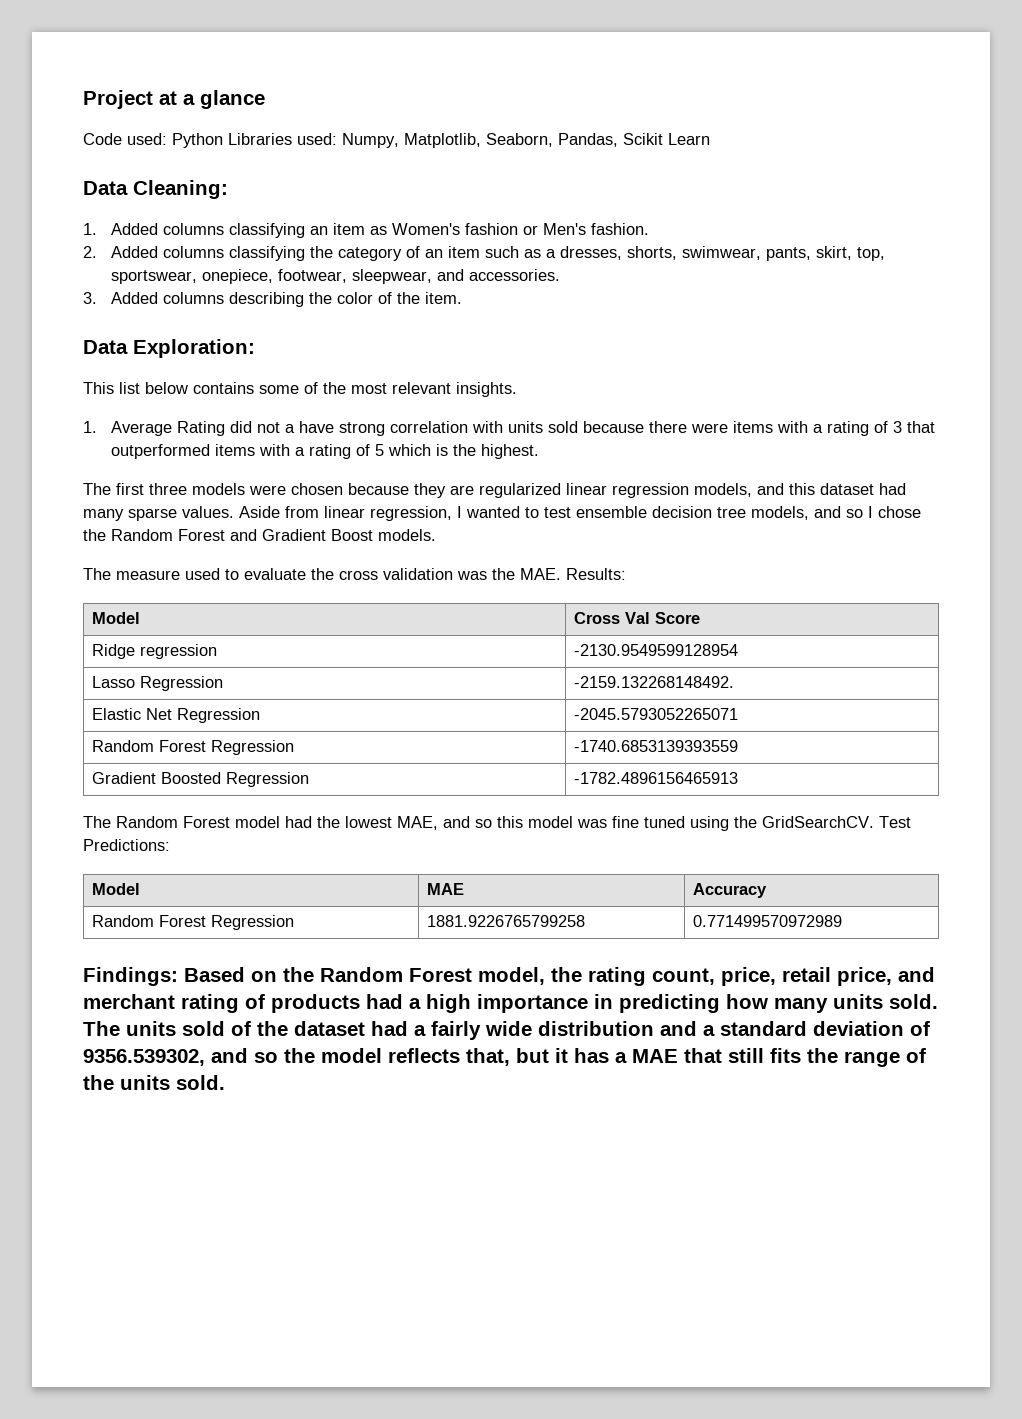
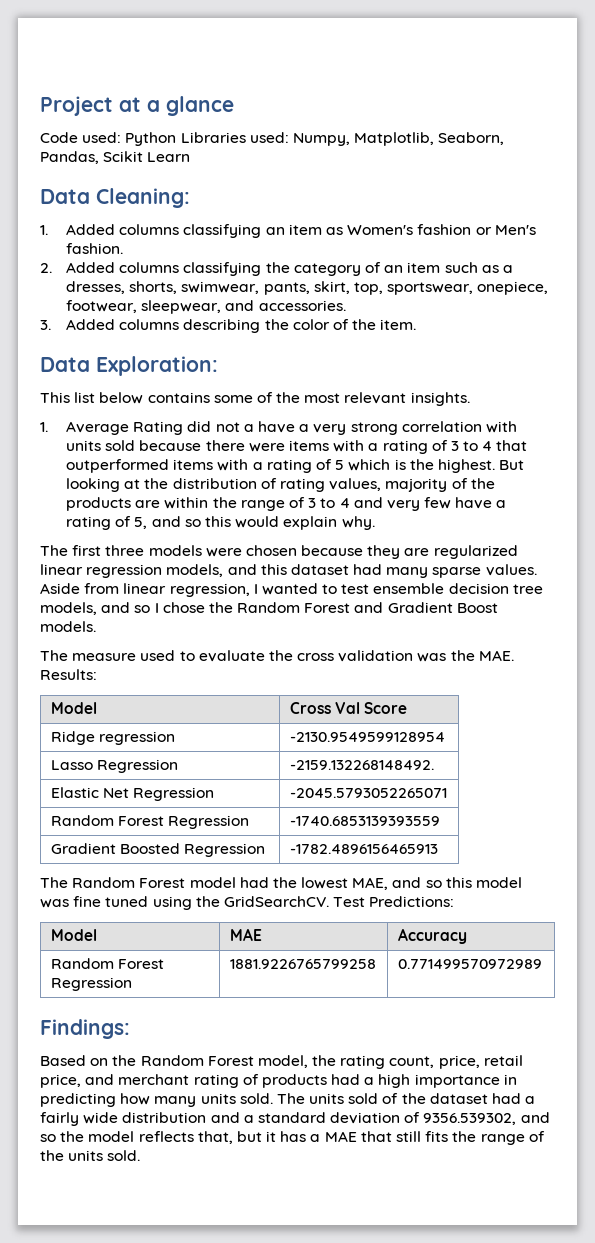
(334, 427) none -> [299,424,347,435] a very
(902, 427) none -> [463,441,493,451] to 4
(539, 451) none -> [499,460,525,470] [66,478,495,492] [66,497,507,511] [66,516,375,530] But looking at the distribution of rating values, majority of the products are within the range of 3 to 4 and very few have a rating of 5, and so this would explain why.
(178, 976) none -> (130, 1029) //

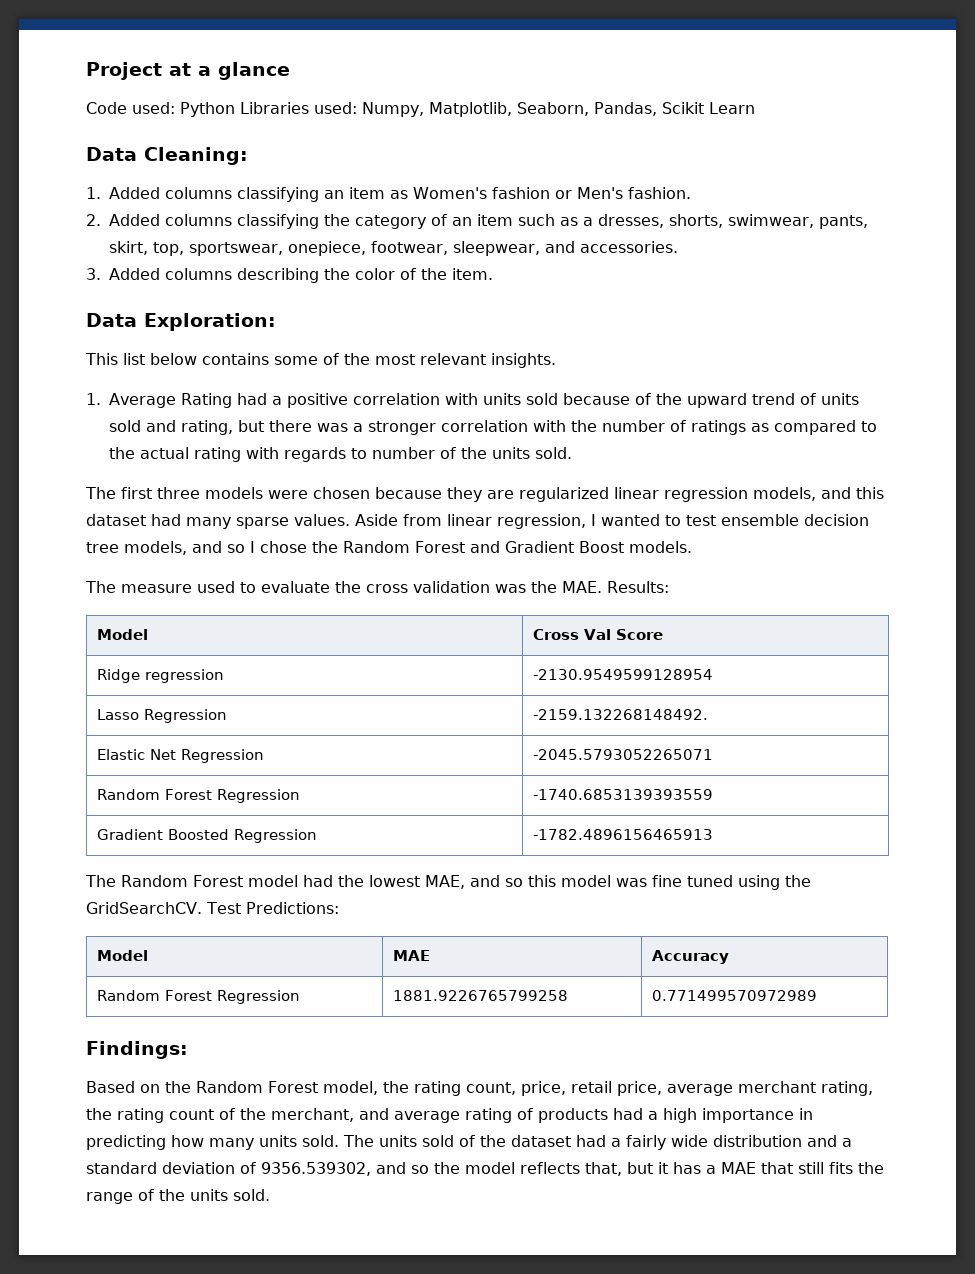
[187,421,398,435] did not a have a very strong -> [236,393,348,408] had a positive
[205,440,528,454] [66,459,525,473] [66,478,495,492] [66,497,507,511] [66,516,375,530] there were items with a rating of 3 to 4 that outperformed items with a rating of 5 which is the highest. But looking at the distribution of rating values, majority of the products are within the range of 3 to 4 and very few have a rating of 5, and so this would explain why. -> [634,393,859,408] [109,420,877,435] [109,447,572,462] of the upward trend of units sold and rating, but there was a stronger correlation with the number of ratings as compared to the actual rating with regards to number of the units sold.
[85,1074,190,1085] and merchant -> [667,1081,873,1096] [86,1108,460,1123] average merchant rating, the rating count of the merchant, and average

